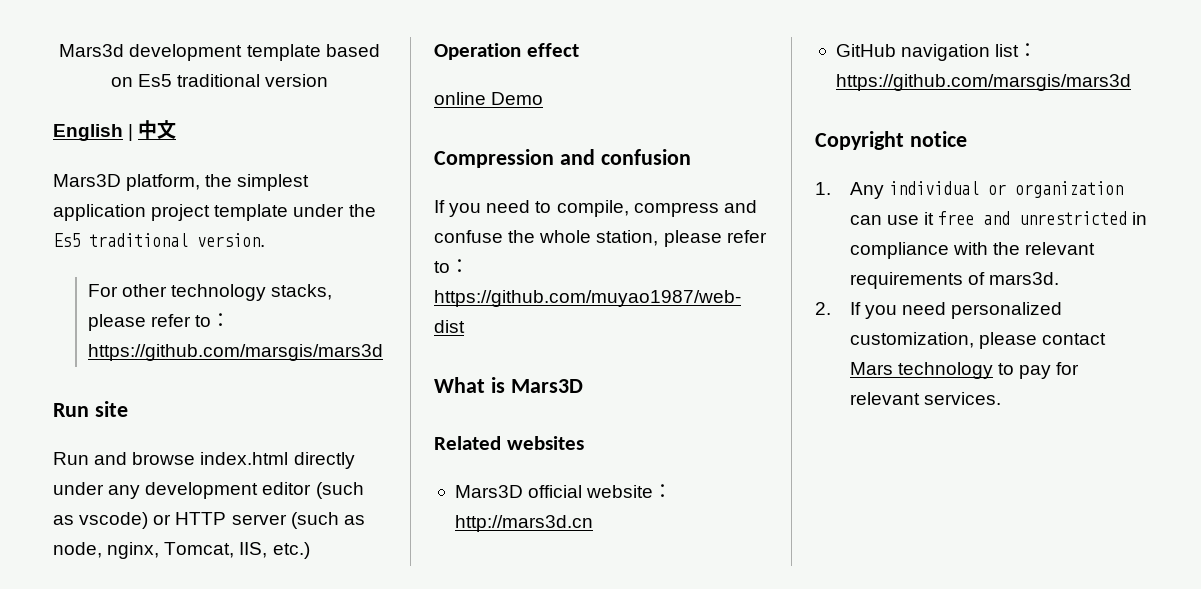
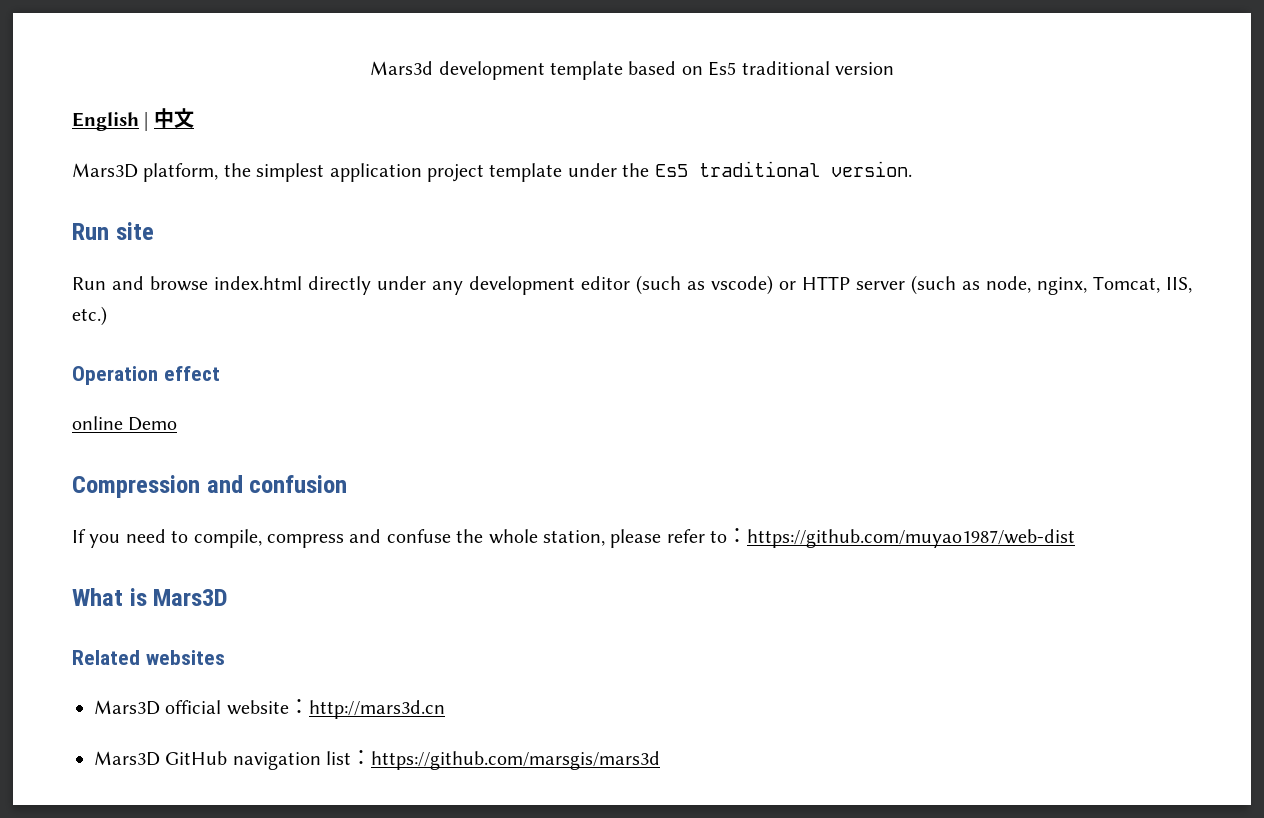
[87,284,333,301] [87,313,231,331] [87,344,383,361] // For other technology stacks, please refer to：https://github.com/marsgis/mars3d -> (912, 169) none
(593, 523) none -> [94,751,160,766] Mars3D
[815,131,967,150] [815,181,1123,199] [849,211,1148,225] [849,242,1096,259] [849,272,1060,289] [815,302,1063,319] [849,332,1107,349] [849,362,1080,379] [849,392,1001,405] // Copyright notice // 1. Any individual or organization can use it free and unrestricted in compliance with the relevant requirements of mars3d. // 2. If you need personalized customization, please contact Mars technology to pay for relevant services. -> (661, 760) none

